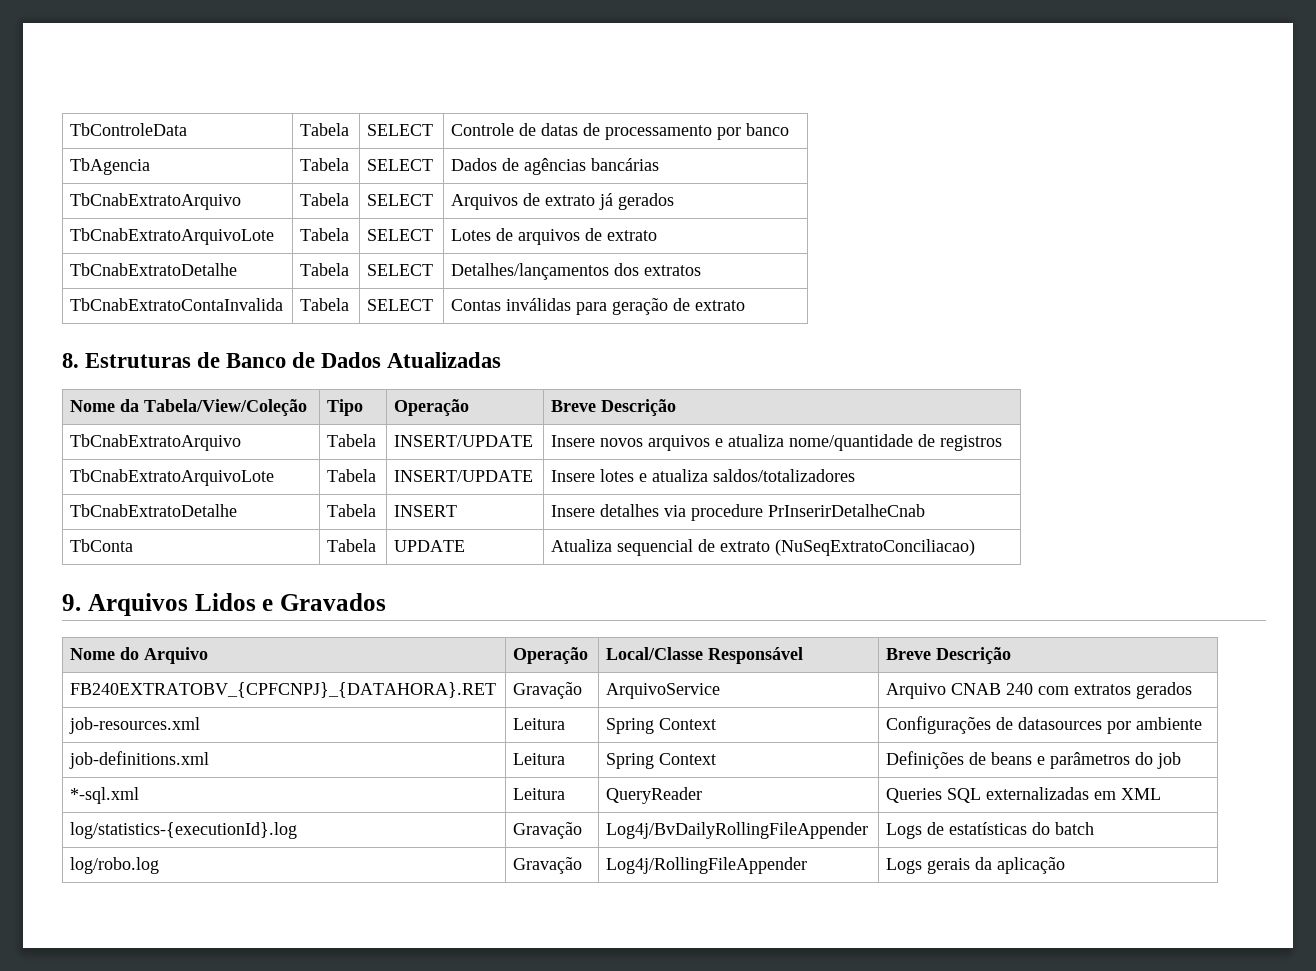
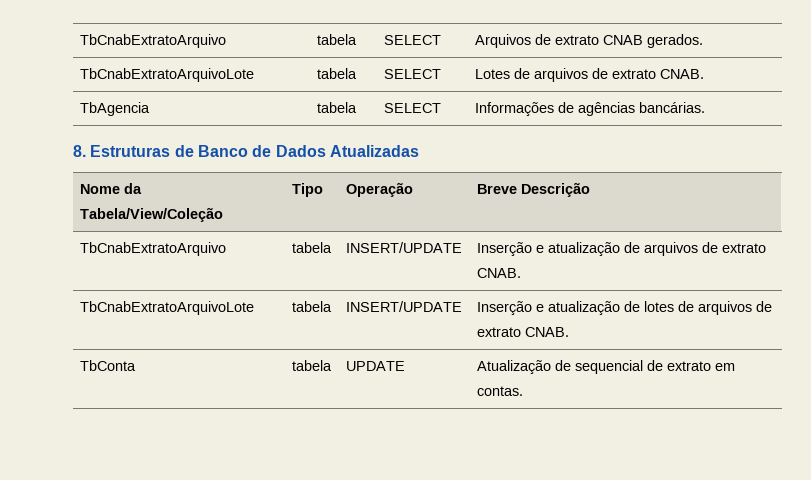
[70,123,188,136] [300,123,350,136] [367,124,434,136] [451,123,790,140] [70,158,151,175] [300,158,350,171] [367,159,434,171] [451,158,660,175] [70,193,242,210] [300,193,350,206] TbControleData | Tabela | SELECT | Controle de datas de processamento por banco // TbAgencia | Tabela | SELECT | Dados de agências bancárias // TbCnabExtratoArquivo | Tabela -> [79,34,226,48] [316,34,357,45] TbCnabExtratoArquivo | tabela
[599,193,675,210] [70,228,275,245] [300,228,350,241] já gerados // TbCnabExtratoArquivoLote | Tabela -> [602,34,703,48] [79,68,254,82] [316,68,357,79] CNAB gerados. // TbCnabExtratoArquivoLote | tabela
[70,263,238,276] [300,263,350,276] [367,264,434,276] [451,263,702,280] [70,298,284,311] [300,298,350,311] [367,299,434,311] [451,298,746,315] // TbCnabExtratoDetalhe | Tabela | SELECT | Detalhes/lançamentos dos extratos // TbCnabExtratoContaInvalida | Tabela | SELECT | Contas inválidas para geração de extrato -> [659,69,704,79] [79,102,150,116] [316,102,357,113] [383,103,441,113] [474,102,705,116] CNAB. // TbAgencia | tabela | SELECT | Informações de agências bancárias.
[327,434,377,447] [394,435,534,447] [551,434,1003,451] [70,469,275,486] [327,469,377,482] [394,470,534,482] [551,469,856,482] [70,504,238,517] [327,504,377,517] [394,505,458,517] [551,504,926,521] Tabela | INSERT/UPDATE | Insere novos arquivos e atualiza nome/quantidade de registros // TbCnabExtratoArquivoLote | Tabela | INSERT/UPDATE | Insere lotes e atualiza saldos/totalizadores // TbCnabExtratoDetalhe | Tabela | INSERT | Insere detalhes via procedure PrInserirDetalheCnab -> [291,242,332,253] [345,242,462,253] [476,242,766,256] [476,268,521,278] [79,301,254,315] [291,301,332,312] [345,301,462,312] [476,301,772,315] [476,327,569,337] tabela | INSERT/UPDATE | Inserção e atualização de arquivos de extrato CNAB. // TbCnabExtratoArquivoLote | tabela | INSERT/UPDATE | Inserção e atualização de lotes de arquivos de extrato CNAB.
[327,539,377,552] Tabela -> [291,360,332,371] tabela
[551,539,613,552] Atualiza -> [476,360,571,374] Atualização de
[775,539,976,556] [62,593,386,616] [70,647,209,664] [513,647,589,664] [606,647,804,664] [886,647,1012,664] [70,682,497,698] [513,682,583,699] [606,683,721,699] [886,682,1193,699] [69,717,201,734] [513,718,566,730] [606,718,717,734] [886,716,1203,734] [69,751,210,769] [513,753,566,765] [606,753,717,769] [886,751,1182,769] [70,787,140,804] [513,788,566,800] [606,787,703,804] [886,787,1162,803] [70,822,298,839] [513,822,583,839] [606,822,869,839] [886,822,1095,839] [70,857,160,874] [513,857,583,874] [606,857,808,874] [886,857,1066,874] (NuSeqExtratoConciliacao) // 9. Arquivos Lidos e Gravados // Nome do Arquivo | Operação | Local/Classe Responsável | Breve Descrição // FB240EXTRATOBV_{CPFCNPJ}_{DATAHORA}.RET | Gravação | ArquivoService | Arquivo CNAB 240 com extratos gerados // job-resources.xml | Leitura | Spring Context | Configurações de datasources por ambiente // job-definitions.xml | Leitura | Spring Context | Definições de beans e parâmetros do job // *-sql.xml | Leitura | QueryReader | Queries SQL externalizadas em XML // log/statistics-{executionId}.log | Gravação | Log4j/BvDailyRollingFileAppender | Logs de estatísticas do batch // log/robo.log | Gravação | Log4j/RollingFileAppender | Logs gerais da aplicação -> [714,363,735,371] [476,386,523,396] em contas.

